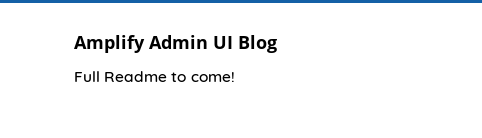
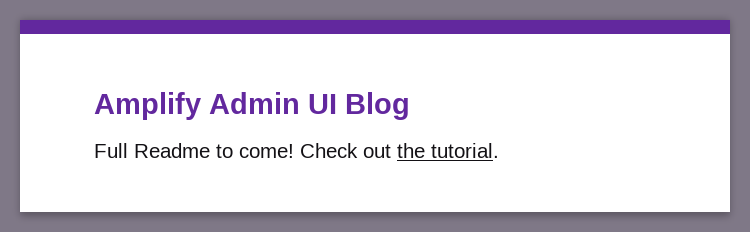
(235, 77) none -> [300,143,499,158] Check out the tutorial.

